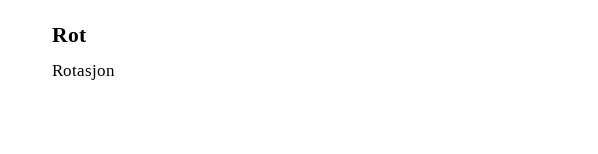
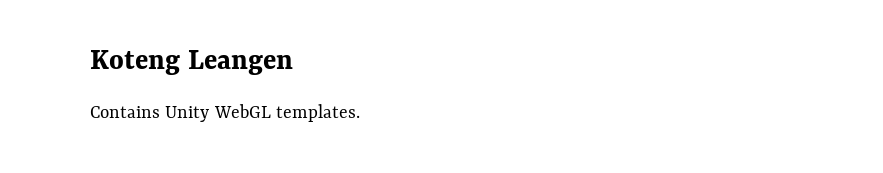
[52,28,87,42] [52,65,115,80] Rot // Rotasjon -> [90,50,294,75] [90,104,361,122] Koteng Leangen // Contains Unity WebGL templates.

